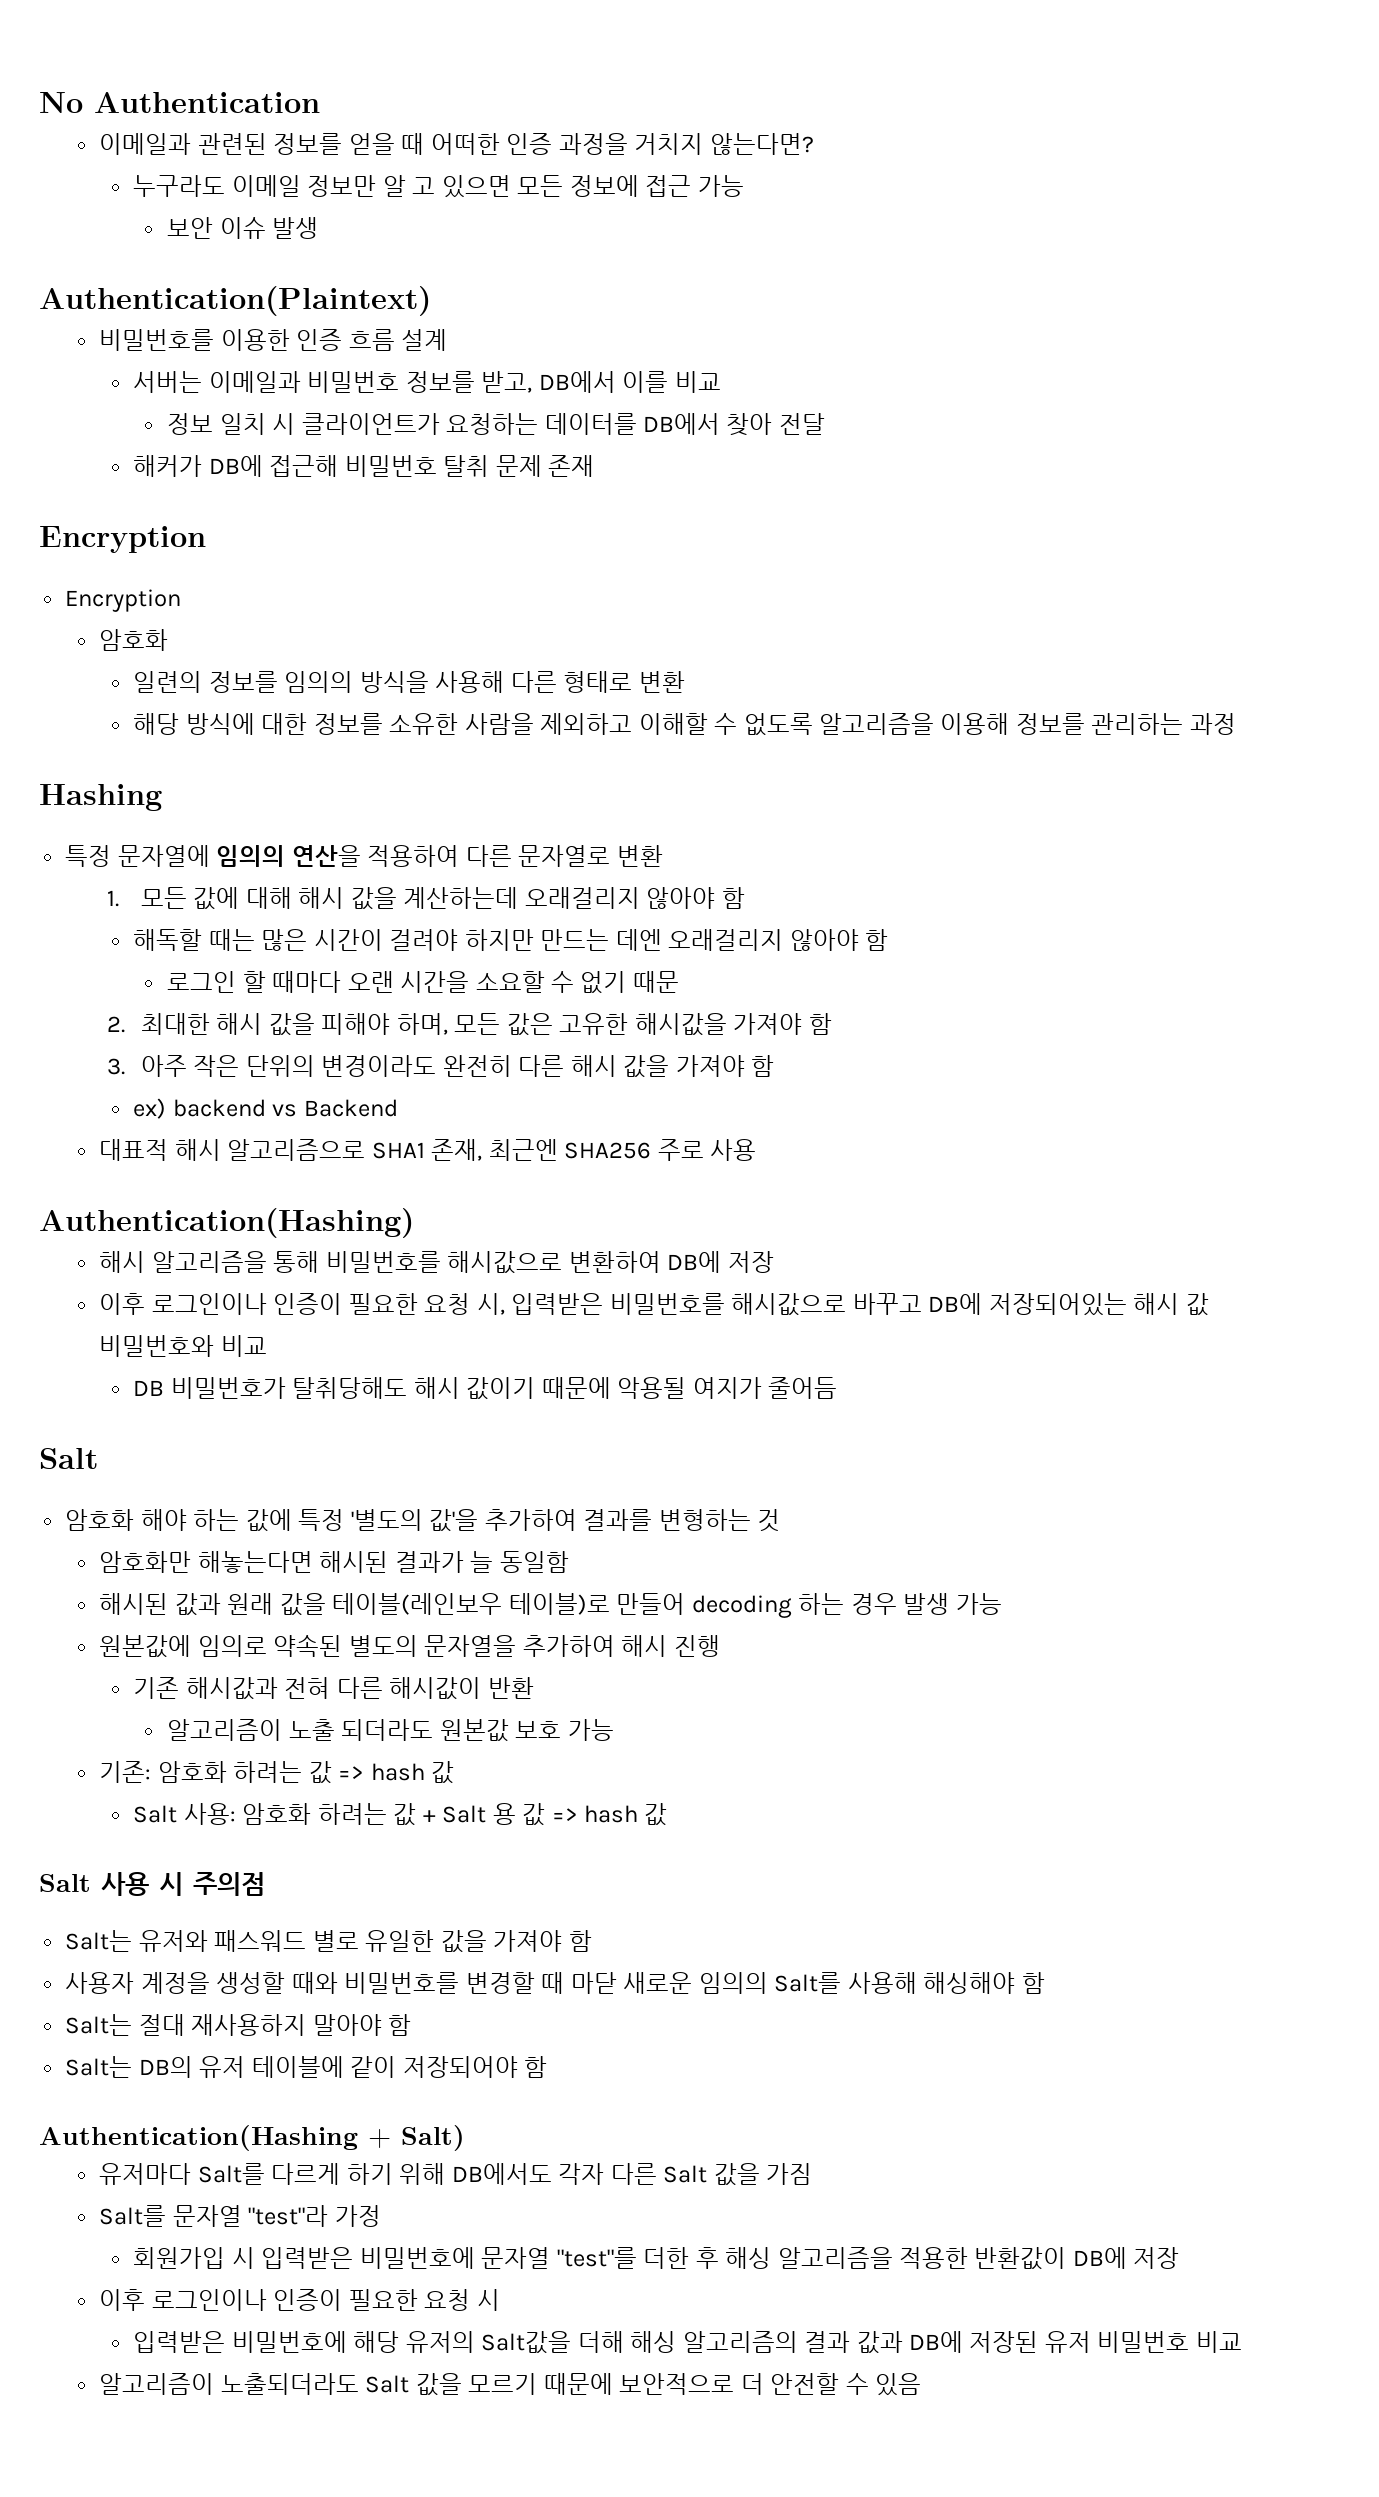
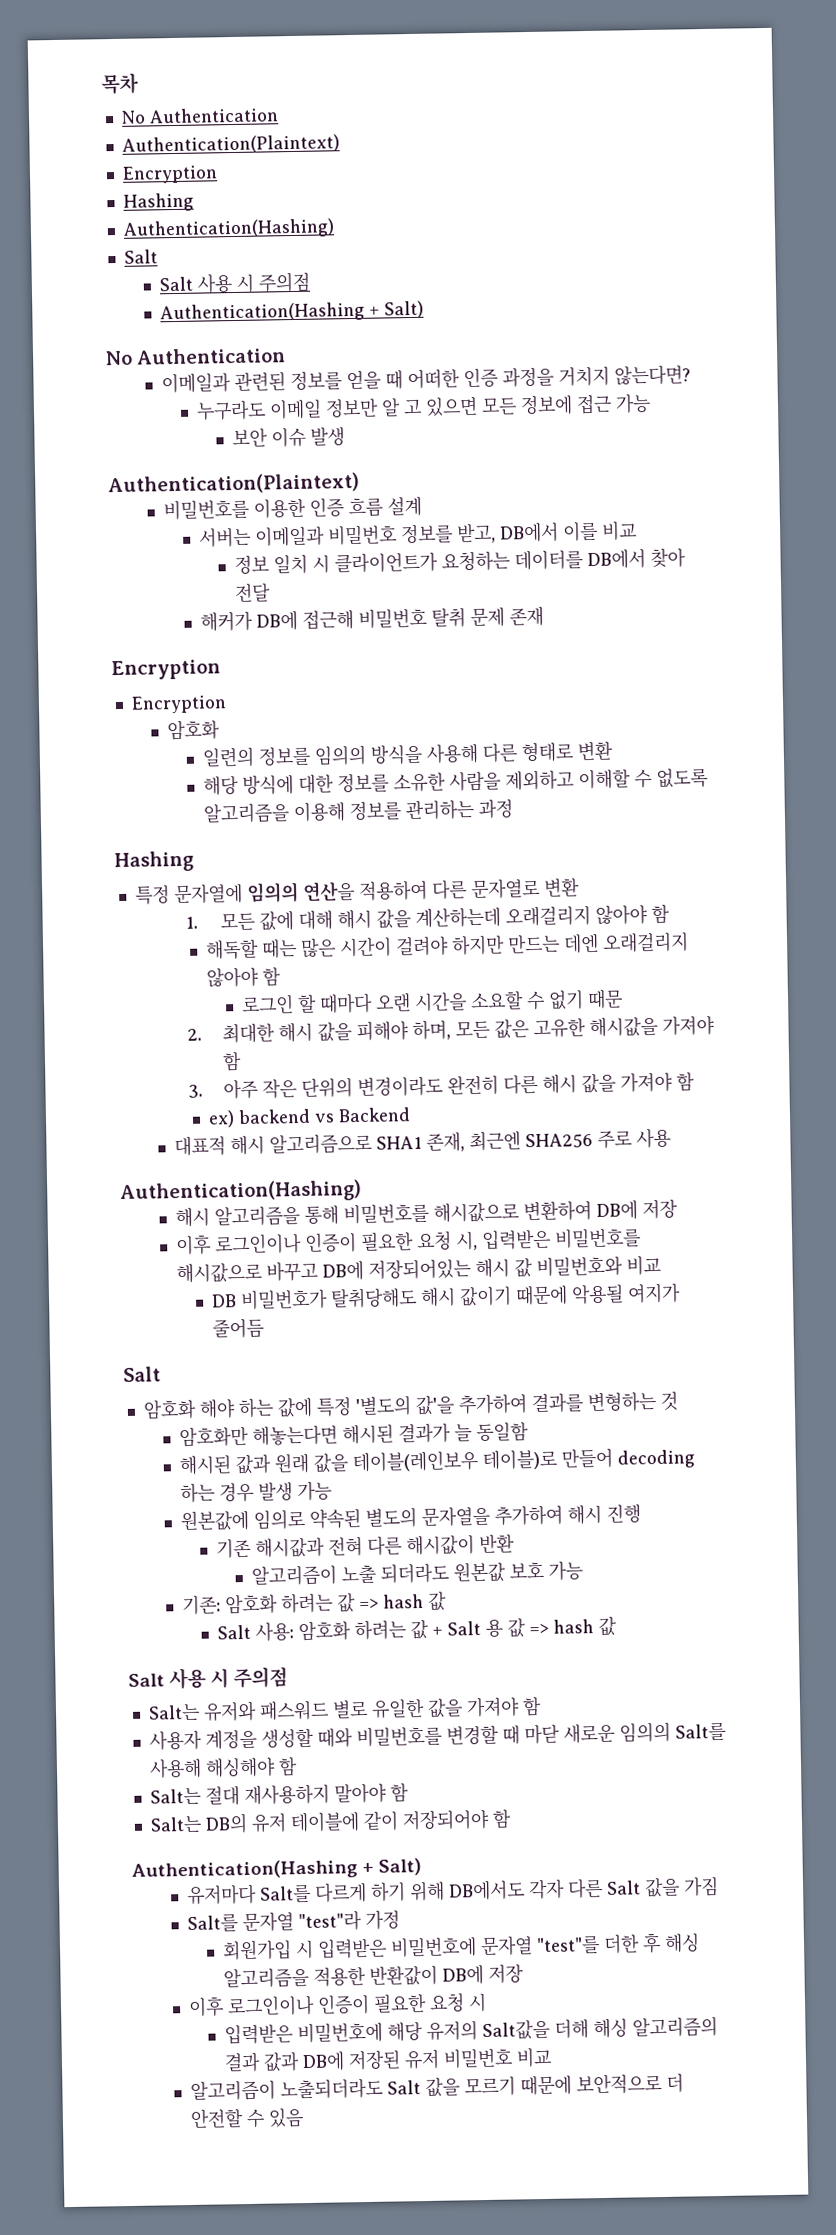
(39, 102) none -> [101,72,139,95] [120,107,279,124] [121,134,340,155] [121,165,218,184] [122,192,194,212] [122,218,335,240] [123,249,158,264] [158,271,311,294] [159,300,424,324] 목차 // No Authentication // Authentication(Plaintext) // Encryption // Hashing // Authentication(Hashing) // Salt // Salt 사용 시 주의점 // Authentication(Hashing + Salt) //

